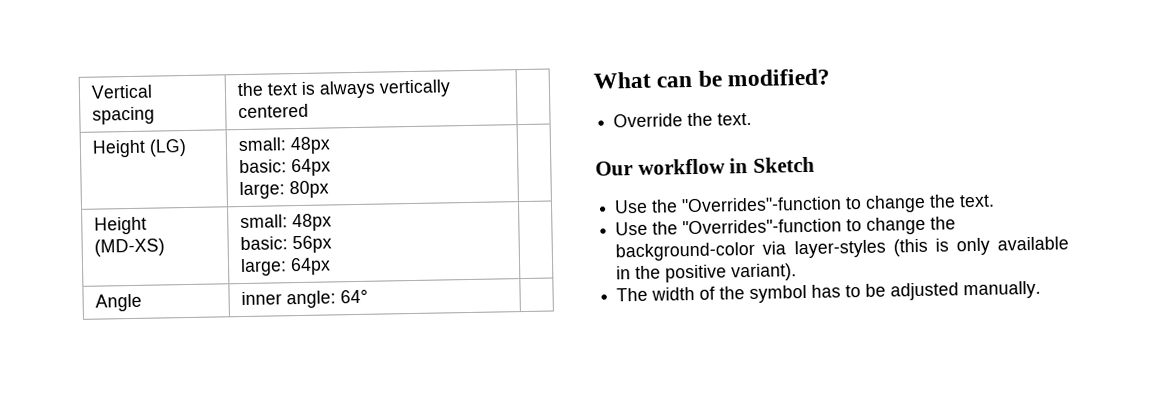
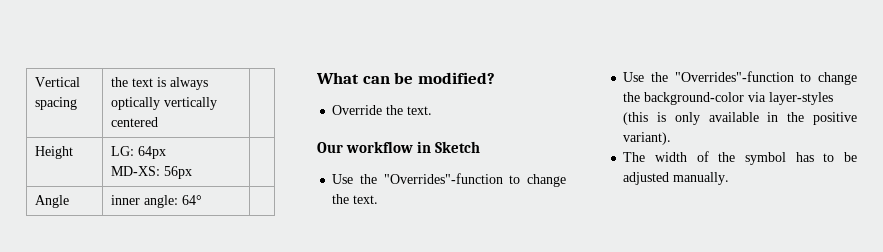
(376, 89) none -> [110,97,160,110] optically
[148,139,187,157] [237,136,331,155] [238,158,331,177] [238,180,329,200] [93,216,147,235] [93,238,165,257] [239,213,332,232] [239,236,288,251] (LG) | small: 48px // basic: 64px // large: 80px | // Height (MD-XS) | small: 48px // basic: -> [110,146,166,159] [110,166,160,176] | LG: 64px // MD-XS:
[239,257,331,277] // large: 64px -> (192, 172) none

